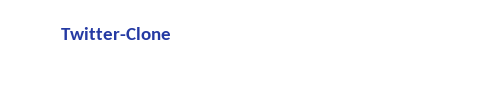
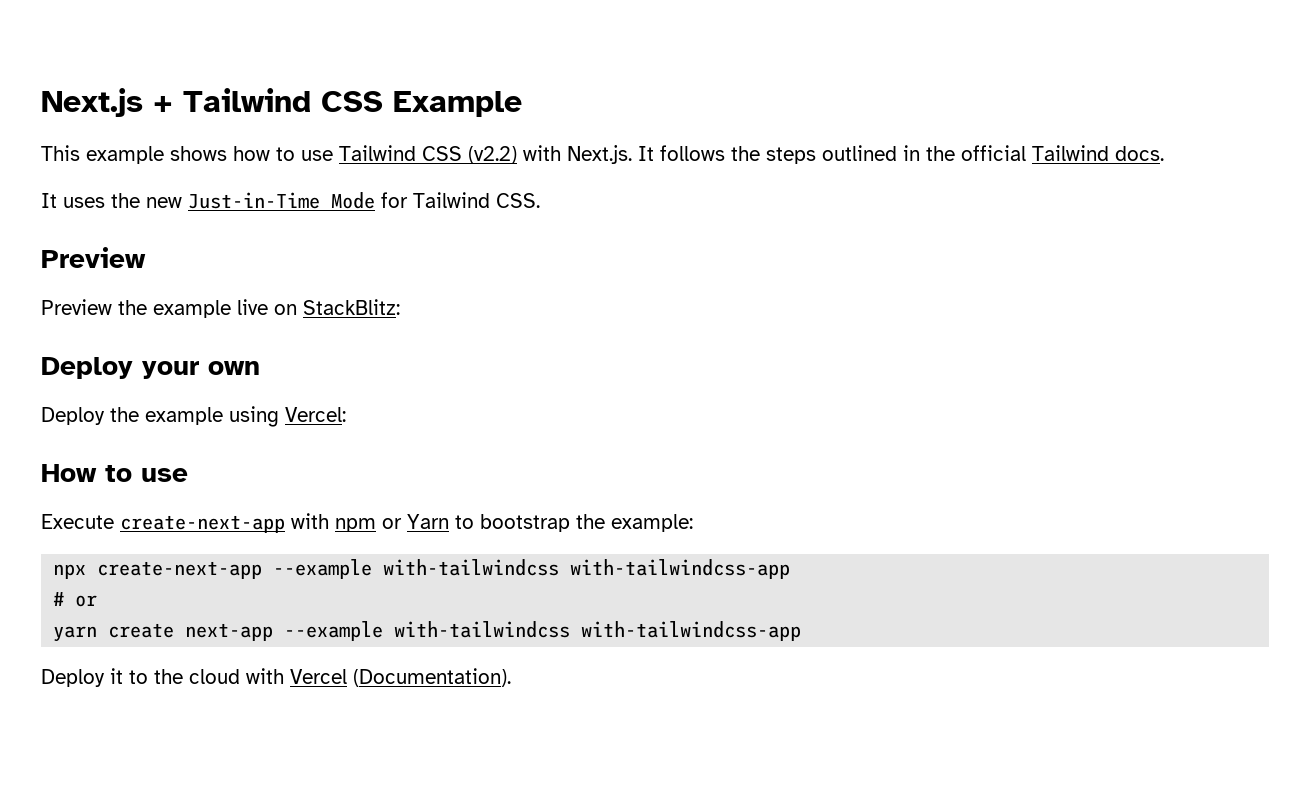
[61,27,171,40] Twitter-Clone -> [41,88,522,117] [41,145,1164,164] [41,192,540,209] [41,247,146,268] [41,299,400,318] [41,357,260,379] [41,406,346,427] [41,464,188,482] [41,513,693,533] [53,559,791,579] [53,592,98,607] [53,621,802,642] [41,668,511,687] Next.js + Tailwind CSS Example // This example shows how to use Tailwind CSS (v2.2) with Next.js. It follows the steps outlined in the official Tailwind docs. // It uses the new Just-in-Time Mode for Tailwind CSS. // Preview // Preview the example live on StackBlitz: // Deploy your own // Deploy the example using Vercel: // How to use // Execute create-next-app with npm or Yarn to bootstrap the example: // npx create-next-app --example with-tailwindcss with-tailwindcss-app // # or // yarn create next-app --example with-tailwindcss with-tailwindcss-app // Deploy it to the cloud with Vercel (Documentation).

